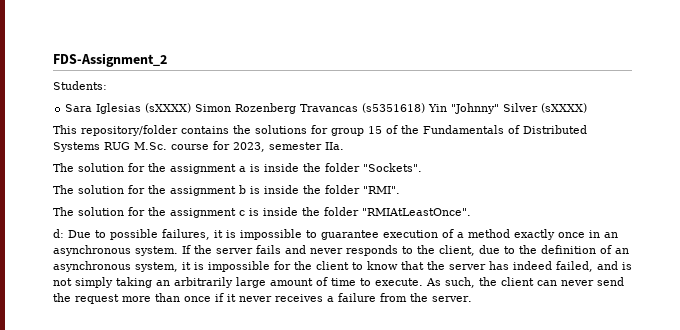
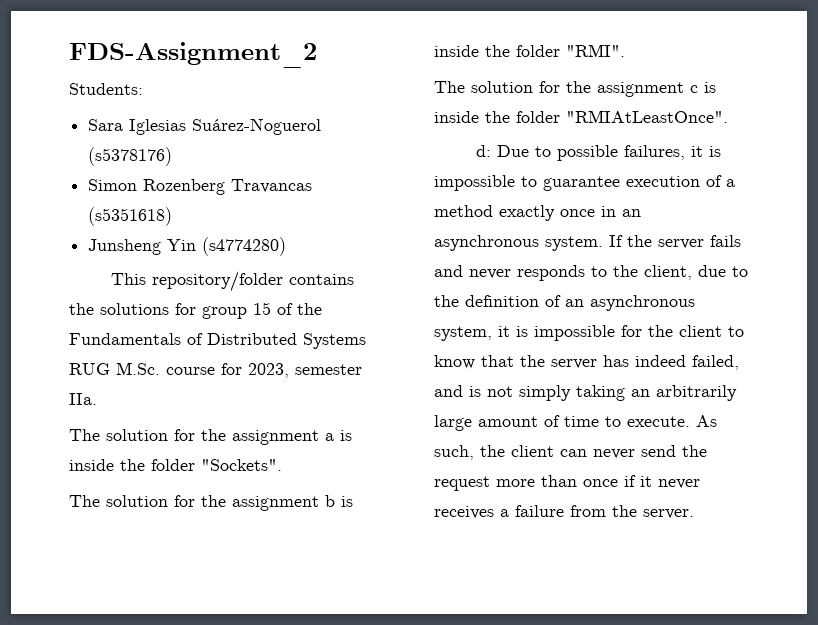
[145,103,192,113] (sXXXX) -> [192,118,322,135] [88,147,173,166] Suárez-Noguerol (s5378176) //
[428,103,588,114] Yin "Johnny" Silver (sXXXX) -> [88,237,287,256] // Junsheng Yin (s4774280)

